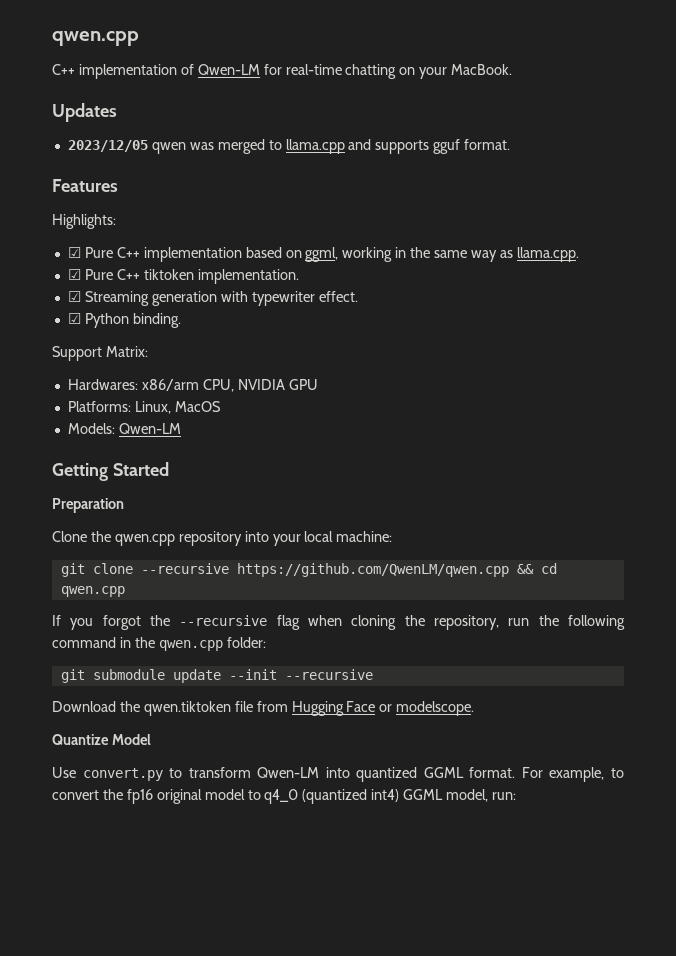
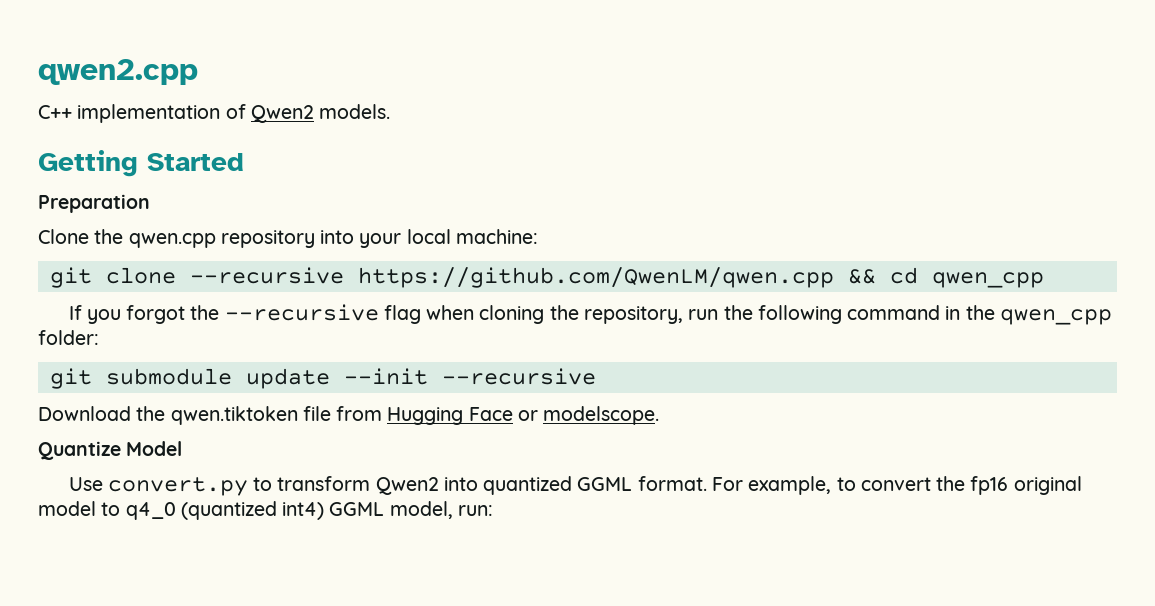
[52,31,139,46] qwen.cpp -> [38,59,198,85] qwen2.cpp
[197,64,513,79] [52,103,117,122] [67,139,511,154] [52,179,118,192] [52,214,116,229] [67,247,579,262] [67,269,299,284] [67,291,358,306] [67,313,181,328] [52,346,148,361] [67,379,318,392] [67,401,221,414] [67,423,181,434] Qwen-LM for real-time chatting on your MacBook. // Updates // 2023/12/05 qwen was merged to llama.cpp and supports gguf format. // Features // Highlights: // ☑ Pure C++ implementation based on ggml, working in the same way as llama.cpp. // ☑ Pure C++ tiktoken implementation. // ☑ Streaming generation with typewriter effect. // ☑ Python binding. // Support Matrix: // Hardwares: x86/arm CPU, NVIDIA GPU // Platforms: Linux, MacOS // Models: Qwen-LM -> [250,104,391,123] Qwen2 models.
[60,586,125,597] qwen.cpp -> [931,272,1044,288] qwen_cpp
[158,640,223,651] qwen.cpp -> [999,309,1112,325] qwen_cpp
[257,767,320,778] Qwen-LM -> [375,477,439,495] Qwen2

